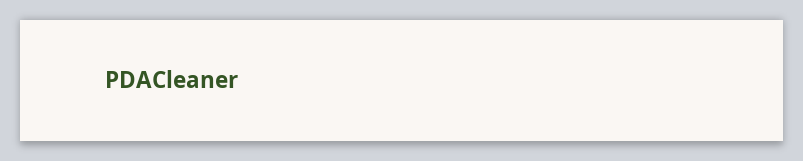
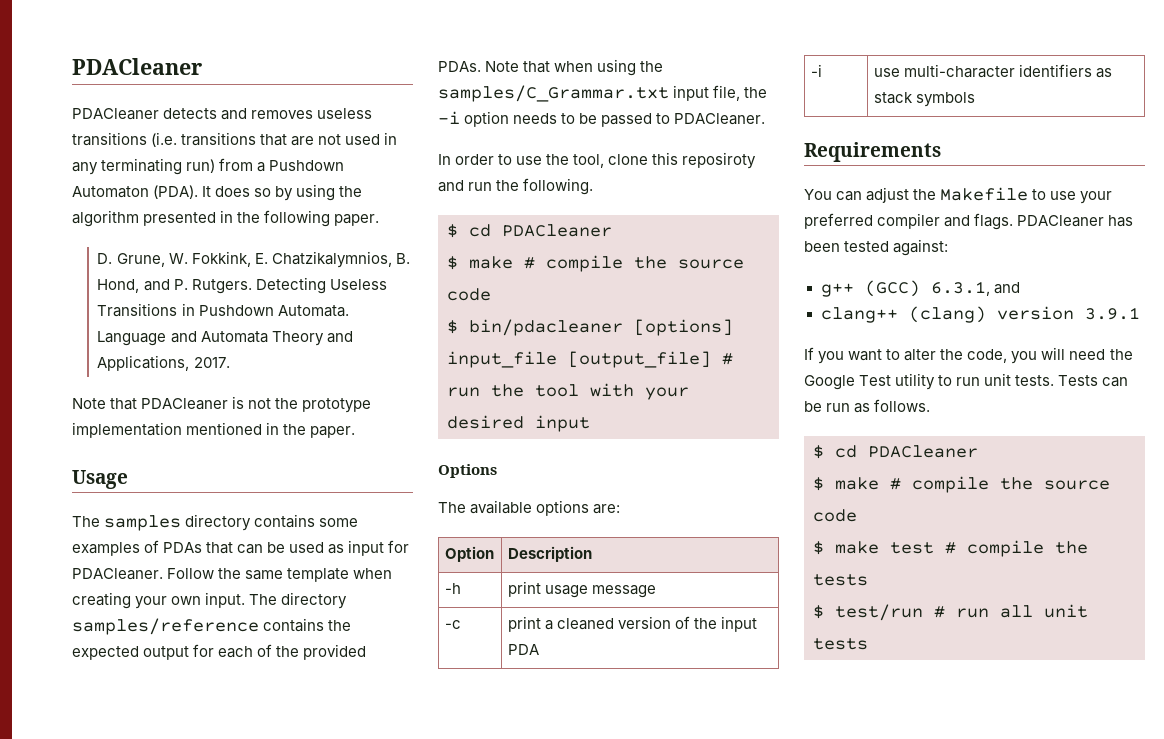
[105,70,238,88] PDACleaner -> [72,58,202,75] [72,108,373,120] [72,132,398,147] [72,158,345,175] [72,184,363,201] [72,210,380,227] [97,251,410,268] [97,277,387,294] [97,303,349,317] [97,331,353,346] [97,355,230,371] [72,396,372,413] [72,422,356,438] [72,470,128,489] [72,514,359,531] [72,540,410,556] [72,568,393,582] [72,592,348,609] [72,618,352,635] [72,644,367,660] [438,59,664,76] [438,85,768,102] [438,111,766,127] [438,152,757,169] [438,178,594,195] [447,224,612,238] [447,255,744,272] [447,288,491,301] [447,319,733,336] [447,351,733,368] [447,383,689,400] [447,415,590,432] [438,464,497,478] [438,500,621,516] [444,546,494,562] [507,546,592,562] [444,583,461,594] [507,581,656,598] [444,620,461,629] [507,616,757,632] [507,644,539,655] [810,64,822,77] [873,64,1112,78] [873,92,975,107] [804,142,941,162] [804,187,1113,204] [804,213,1134,230] [804,239,949,256] [820,280,1020,297] [820,306,1140,323] [804,347,1133,364] [804,373,1129,390] [804,399,931,413] [813,445,978,459] [813,476,1110,493] [813,509,857,522] [813,540,1088,557] [813,574,868,586] [813,604,1088,621] [813,638,868,650] PDACleaner // PDACleaner detects and removes useless transitions (i.e. transitions that are not used in any terminating run) from a Pushdown Automaton (PDA). It does so by using the algorithm presented in the following paper. // D. Grune, W. Fokkink, E. Chatzikalymnios, B. Hond, and P. Rutgers. Detecting Useless Transitions in Pushdown Automata. Language and Automata Theory and Applications, 2017. // Note that PDACleaner is not the prototype implementation mentioned in the paper. // Usage // The samples directory contains some examples of PDAs that can be used as input for PDACleaner. Follow the same template when creating your own input. The directory samples/reference contains the expected output for each of the provided PDAs. Note that when using the samples/C_Grammar.txt input file, the -i option needs to be passed to PDACleaner. // In order to use the tool, clone this reposiroty and run the following. // $ cd PDACleaner // $ make # compile the source code // $ bin/pdacleaner [options] input_file [output_file] # run the tool with your desired input // Options // The available options are: // Option | Description // -h | print usage message // -c | print a cleaned version of the input PDA // -i | use multi-character identifiers as stack symbols // Requirements // You can adjust the Makefile to use your preferred compiler and flags. PDACleaner has been tested against: // g++ (GCC) 6.3.1, and // clang++ (clang) version 3.9.1 // If you want to alter the code, you will need the Google Test utility to run unit tests. Tests can be run as follows. // $ cd PDACleaner // $ make # compile the source code // $ make test # compile the tests // $ test/run # run all unit tests

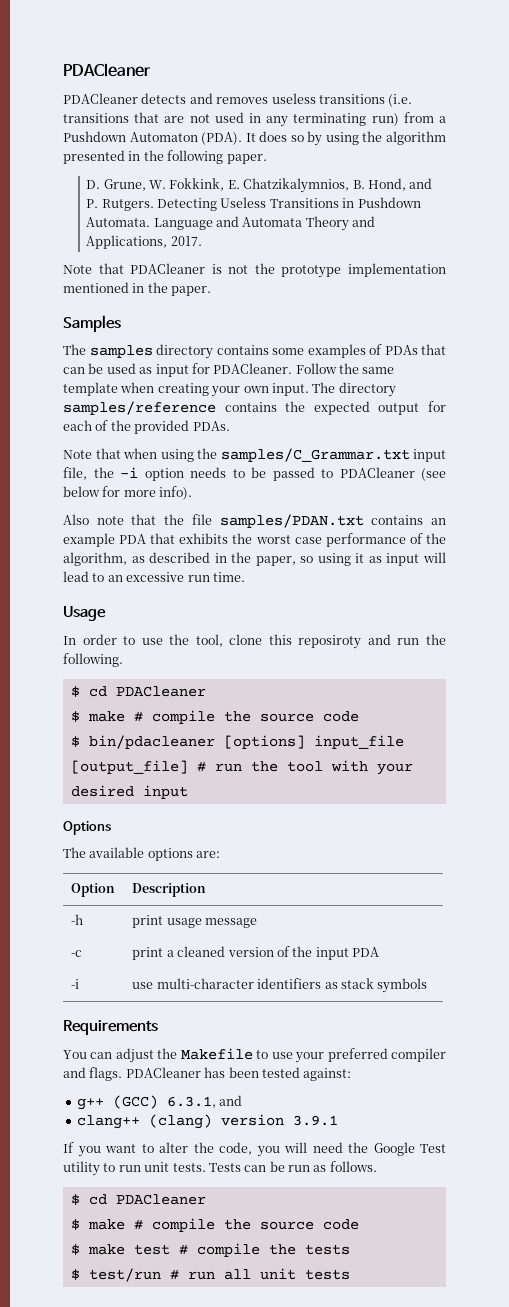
[72,470,128,489] Usage -> [63,315,121,332] Samples
(481, 66) none -> (230, 426) //
[674,113,766,125] PDACleaner. -> [339,467,446,481] [63,486,193,500] [63,514,446,528] [63,533,446,547] [63,552,446,566] [63,571,245,582] [63,606,106,621] PDACleaner (see below for more info). // Also note that the file samples/PDAN.txt contains an example PDA that exhibits the worst case performance of the algorithm, as described in the paper, so using it as input will lead to an excessive run time. // Usage

